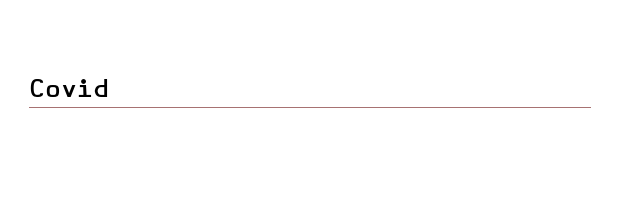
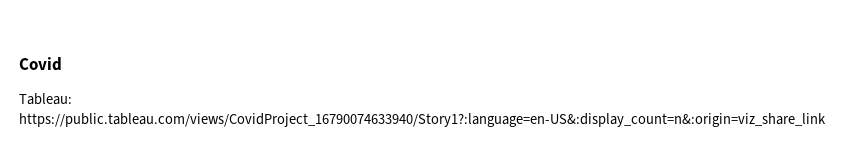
(109, 88) none -> [19,93,72,105] [19,113,826,127] // Tableau: https://public.tableau.com/views/CovidProject_16790074633940/Story1?:language=en-US&:display_count=n&:origin=viz_share_link

